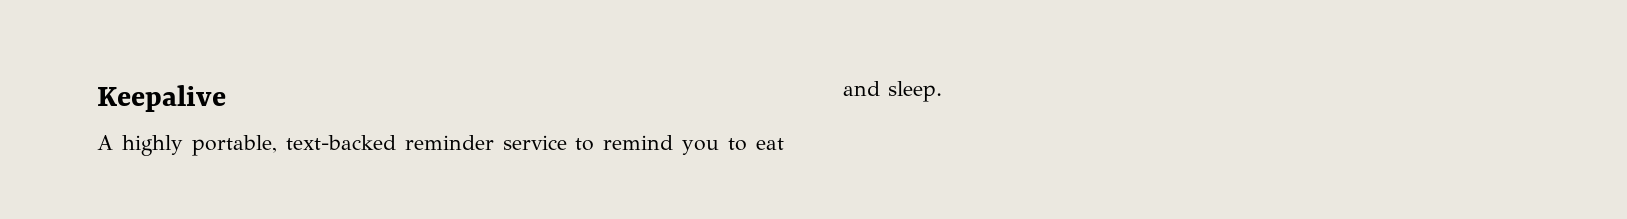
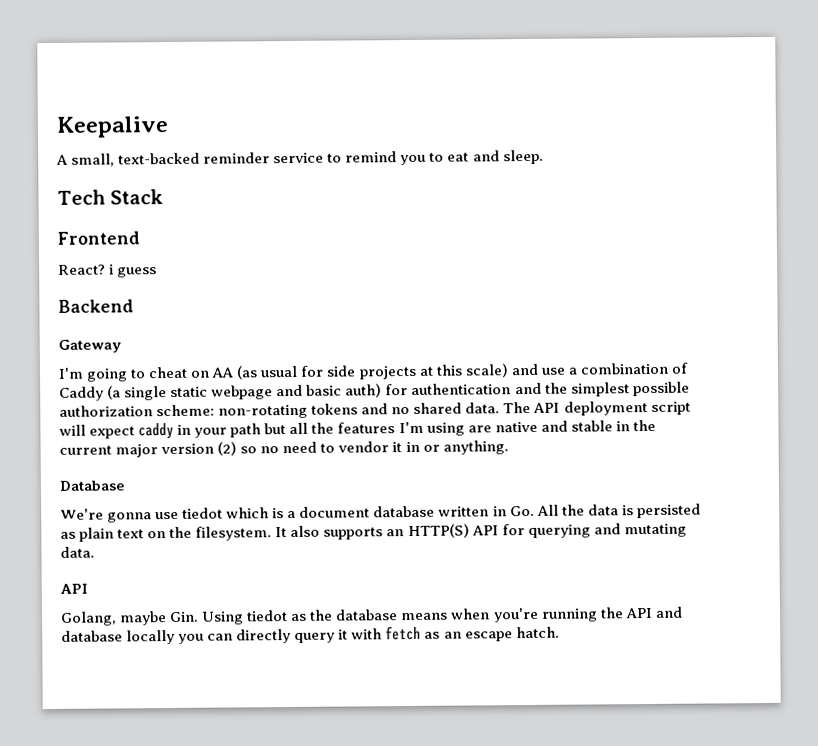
[121,135,277,156] highly portable, -> [71,153,116,167] small,
(942, 91) none -> [57,189,164,205] [57,231,140,245] [58,264,158,278] [58,299,134,313] [58,339,122,353] [58,362,689,382] [59,381,690,401] [59,401,691,419] [59,419,656,440] [59,440,509,458] [59,480,125,491] [60,503,701,523] [60,523,687,542] [60,546,95,558] [60,583,88,594] [60,606,683,626] [61,625,560,645] // Tech Stack // Frontend // React? i guess // Backend // Gateway // I'm going to cheat on AA (as usual for side projects at this scale) and use a combination of Caddy (a single static webpage and basic auth) for authentication and the simplest possible authorization scheme: non-rotating tokens and no shared data. The API deployment script will expect caddy in your path but all the features I'm using are native and stable in the current major version (2) so no need to vendor it in or anything. // Database // We're gonna use tiedot which is a document database written in Go. All the data is persisted as plain text on the filesystem. It also supports an HTTP(S) API for querying and mutating data. // API // Golang, maybe Gin. Using tiedot as the database means when you're running the API and database locally you can directly query it with fetch as an escape hatch.

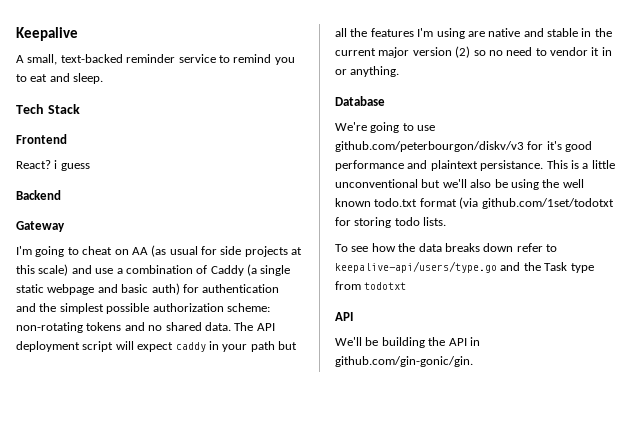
[107,503,701,523] [60,523,687,542] [60,546,95,558] [60,583,88,594] [60,606,683,626] [61,625,560,645] gonna use tiedot which is a document database written in Go. All the data is persisted as plain text on the filesystem. It also supports an HTTP(S) API for querying and mutating data. // API // Golang, maybe Gin. Using tiedot as the database means when you're running the API and database locally you can directly query it with fetch as an escape hatch. -> [370,122,436,133] [335,141,593,152] [335,160,615,171] [335,179,584,190] [335,197,614,209] [335,217,447,228] [335,243,557,252] [335,261,594,273] [335,281,407,290] [335,312,353,321] [335,337,480,348] [335,356,473,367] going to use github.com/peterbourgon/diskv/v3 for it's good performance and plaintext persistance. This is a little unconventional but we'll also be using the well known todo.txt format (via github.com/1set/todotxt for storing todo lists. // To see how the data breaks down refer to keepalive-api/users/type.go and the Task type from todotxt // API // We'll be building the API in github.com/gin-gonic/gin.

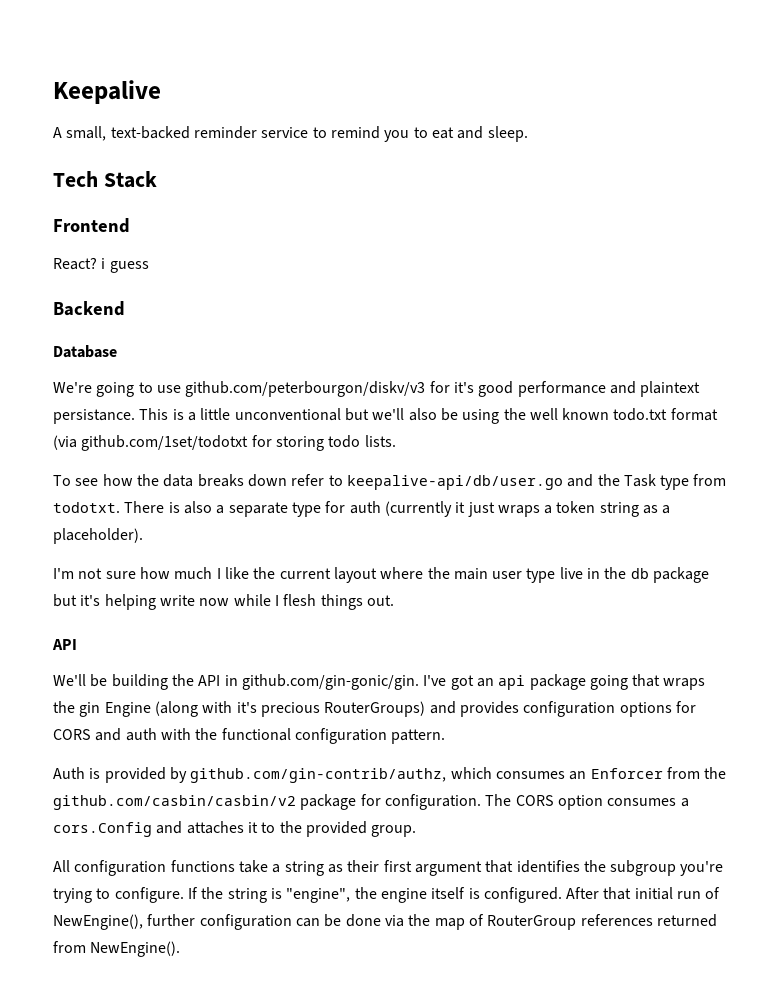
[16,221,65,232] [16,245,303,257] [16,264,291,276] [16,283,280,295] [16,303,270,314] [16,322,275,333] [16,341,297,352] [335,28,612,39] [335,46,612,58] [335,66,400,77] // Gateway // I'm going to cheat on AA (as usual for side projects at this scale) and use a combination of Caddy (a single static webpage and basic auth) for authentication and the simplest possible authorization scheme: non-rotating tokens and no shared data. The API deployment script will expect caddy in your path but all the features I'm using are native and stable in the current major version (2) so no need to vendor it in or anything. -> (125, 308) none
[335,261,497,273] keepalive-api/users/type.go -> [346,475,563,490] keepalive-api/db/user.go
[364,282,407,290] todotxt -> [53,501,671,517] [53,528,143,544] [53,567,710,583] [53,594,394,610] todotxt. There is also a separate type for auth (currently it just wraps a token string as a placeholder). // I'm not sure how much I like the current layout where the main user type live in the db package but it's helping write now while I flesh things out.
(473, 361) none -> [423,674,706,690] [53,701,696,717] [53,728,446,744] [53,767,727,783] [53,794,689,810] [53,821,417,837] [53,860,724,876] [53,887,721,903] [53,914,717,930] [53,941,181,957] I've got an api package going that wraps the gin Engine (along with it's precious RouterGroups) and provides configuration options for CORS and auth with the functional configuration pattern. // Auth is provided by github.com/gin-contrib/authz, which consumes an Enforcer from the github.com/casbin/casbin/v2 package for configuration. The CORS option consumes a cors.Config and attaches it to the provided group. // All configuration functions take a string as their first argument that identifies the subgroup you're trying to configure. If the string is "engine", the engine itself is configured. After that initial run of NewEngine(), further configuration can be done via the map of RouterGroup references returned from NewEngine().

